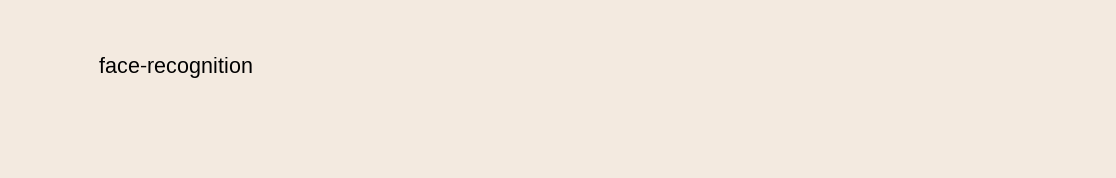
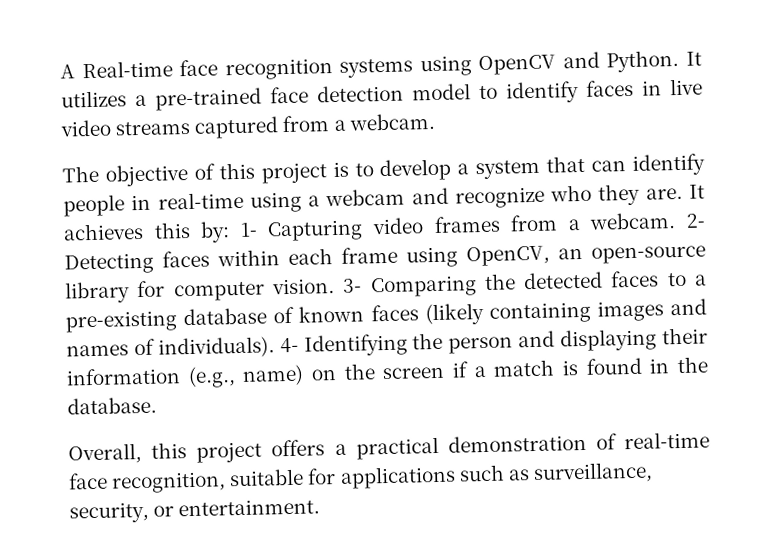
[99,57,253,78] face-recognition -> [60,49,702,81] [61,78,703,111] [60,112,435,139] [62,153,706,187] [63,183,705,217] [63,212,707,243] [64,245,706,275] [65,270,707,304] [65,298,707,333] [66,327,709,359] [66,356,708,389] [67,396,157,415] [68,431,710,465] [68,461,653,494] [69,498,321,524] A Real-time face recognition systems using OpenCV and Python. It utilizes a pre-trained face detection model to identify faces in live video streams captured from a webcam. // The objective of this project is to develop a system that can identify people in real-time using a webcam and recognize who they are. It achieves this by: 1- Capturing video frames from a webcam. 2- Detecting faces within each frame using OpenCV, an open-source library for computer vision. 3- Comparing the detected faces to a pre-existing database of known faces (likely containing images and names of individuals). 4- Identifying the person and displaying their information (e.g., name) on the screen if a match is found in the database. // Overall, this project offers a practical demonstration of real-time face recognition, suitable for applications such as surveillance, security, or entertainment.

